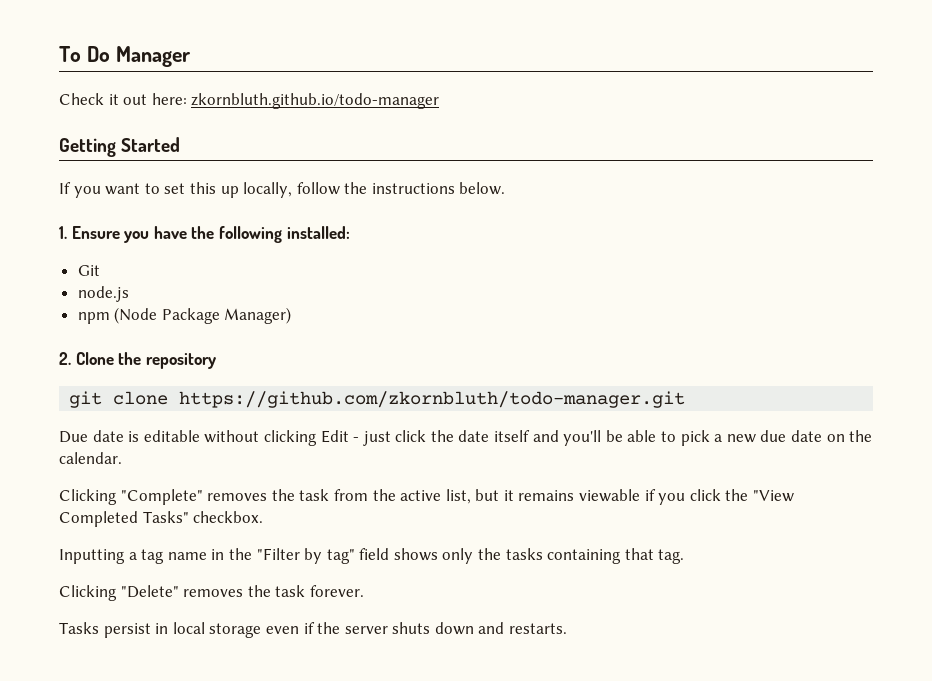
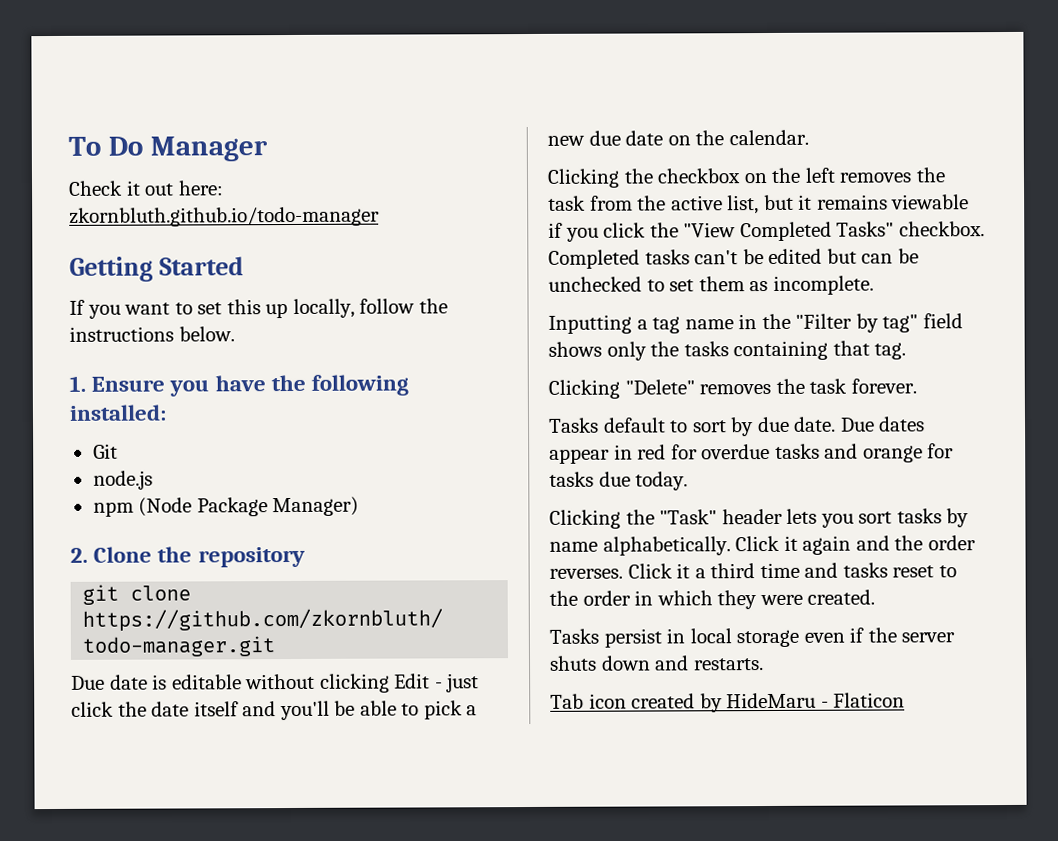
[120,489,203,505] "Complete" -> [623,167,836,184] the checkbox on the left
(264, 517) none -> [548,248,919,269] [548,275,874,295] Completed tasks can't be edited but can be unchecked to set them as incomplete.
(364, 591) none -> [548,416,926,437] [549,443,955,464] [549,471,689,491] [549,508,970,529] [549,535,976,556] [549,562,957,579] [549,589,876,610] // Tasks default to sort by due date. Due dates appear in red for overdue tasks and orange for tasks due today. // Clicking the "Task" header lets you sort tasks by name alphabetically. Click it again and the order reverses. Click it a third time and tasks reset to the order in which they were created.
(568, 628) none -> [550,692,906,713] // Tab icon created by HideMaru - Flaticon

